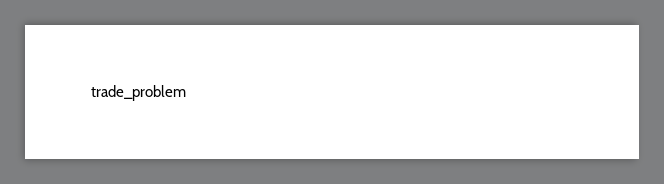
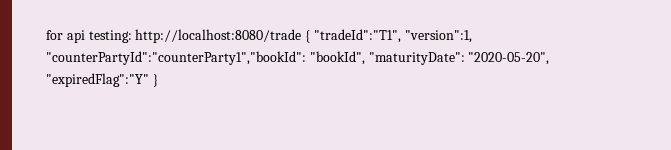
[91,85,186,101] trade_problem -> [46,29,472,43] [46,51,550,65] [46,73,158,87] for api testing: http://localhost:8080/trade { "tradeId":"T1", "version":1, "counterPartyId":"counterParty1","bookId": "bookId", "maturityDate": "2020-05-20", "expiredFlag":"Y" }

